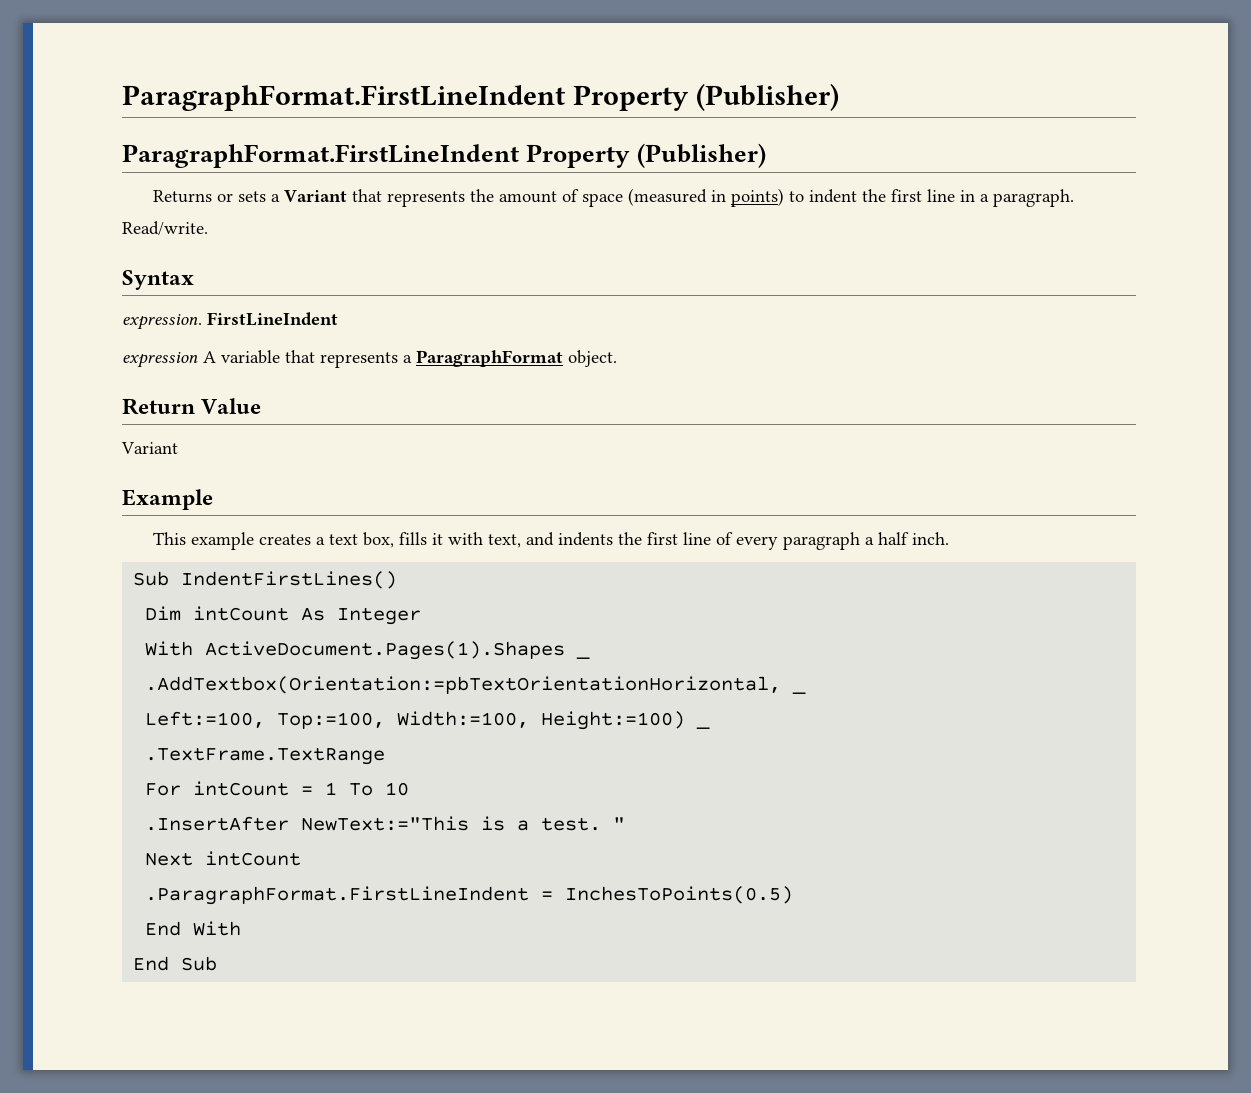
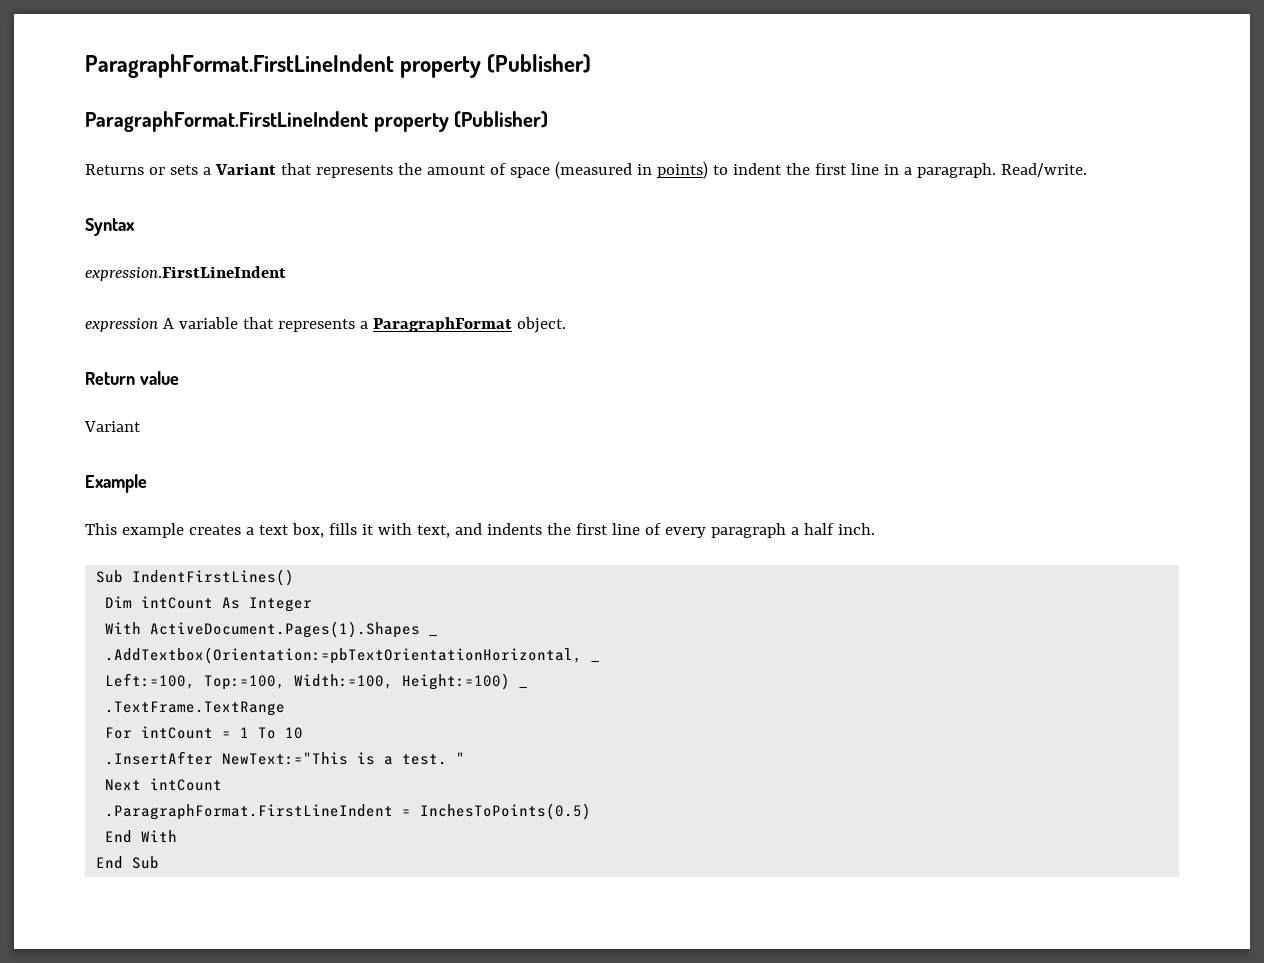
[122,85,689,111] ParagraphFormat.FirstLineIndent Property -> [85,54,482,78] ParagraphFormat.FirstLineIndent property
[526,144,631,168] Property -> [373,113,449,132] property
[122,312,338,330] expression. FirstLineIndent -> [85,266,286,281] expression.FirstLineIndent
[201,398,262,414] Value -> [139,371,179,385] value

